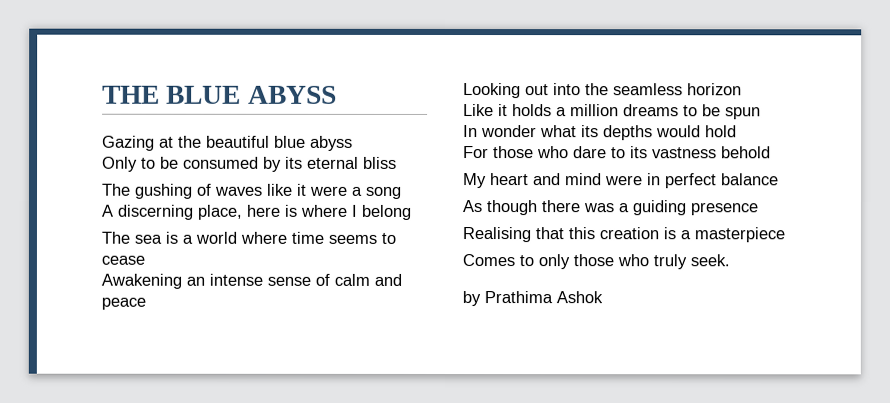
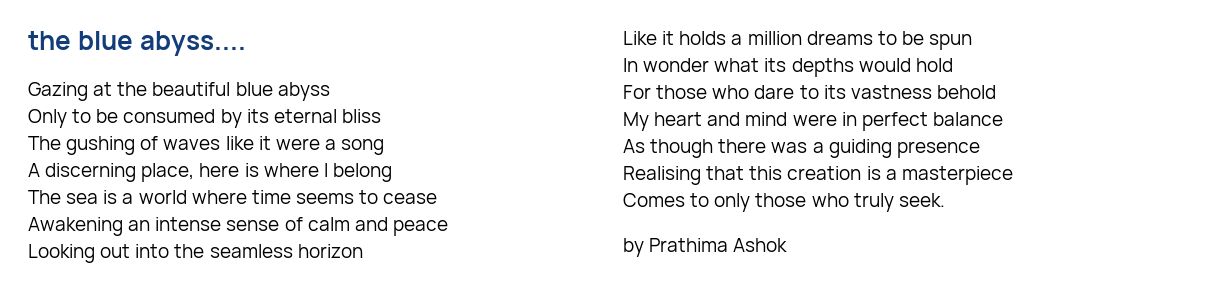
[102,85,337,104] THE BLUE ABYSS -> [28,31,247,56] the blue abyss....

